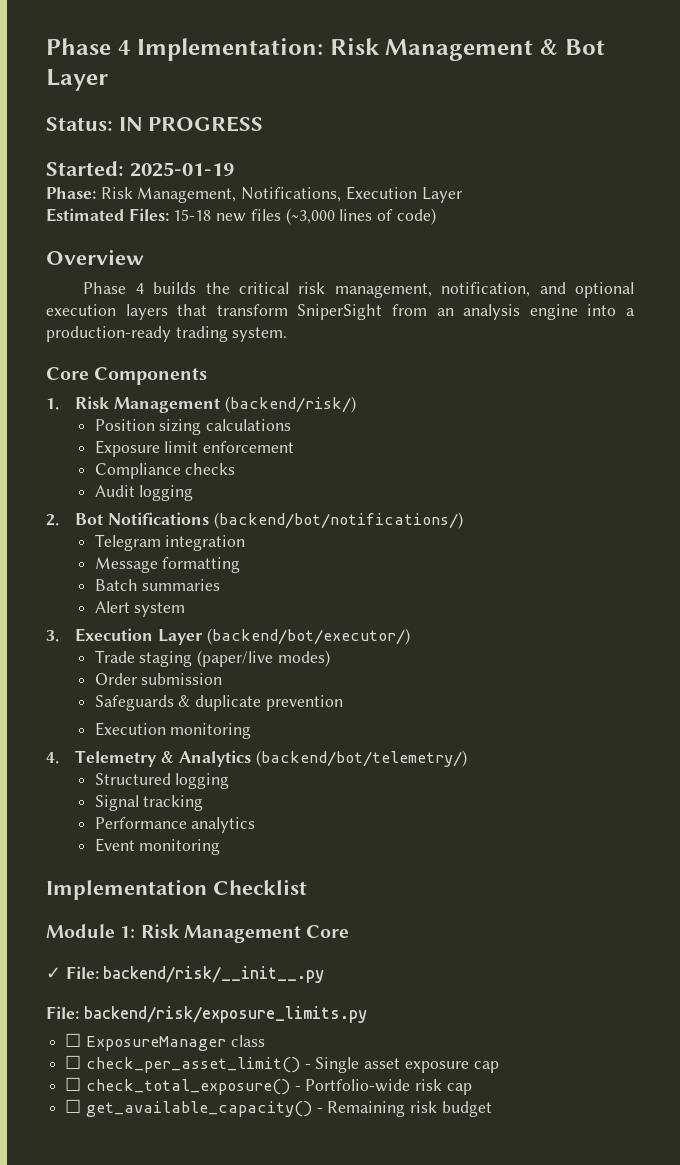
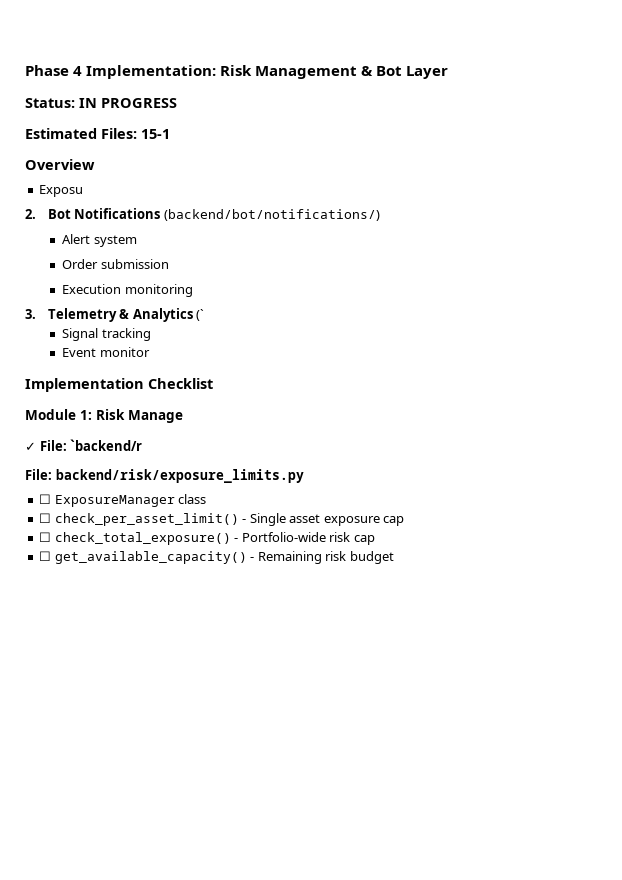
[46,161,234,177] [46,186,462,203] [46,208,436,225] [46,249,144,265] [83,282,634,298] [46,304,636,320] [46,326,288,342] [46,367,208,385] [46,396,356,413] [94,419,292,435] [94,440,295,457] [94,463,236,479] [94,485,194,501] [46,512,463,529] [94,534,246,551] [94,557,241,573] [94,579,221,591] [94,601,186,617] [46,628,410,645] [94,650,330,667] [94,673,223,685] [94,695,343,711] Started: 2025-01-19 // Phase: Risk Management, Notifications, Execution Layer // Estimated Files: 15-18 new files (~3,000 lines of code) // Overview // Phase 4 builds the critical risk management, notification, and optional execution layers that transform SniperSight from an analysis engine into a production-ready trading system. // Core Components // 1. Risk Management (backend/risk/) // Position sizing calculations // Exposure limit enforcement // Compliance checks // Audit logging // 2. Bot Notifications (backend/bot/notifications/) // Telegram integration // Message formatting // Batch summaries // Alert system // 3. Execution Layer (backend/bot/executor/) // Trade staging (paper/live modes) // Order submission // Safeguards & duplicate prevention -> [25,128,170,139] [25,159,95,170] [39,185,84,197] [25,208,380,221] [62,234,137,247] [62,259,169,269] Estimated Files: 15-1 // Overview // Exposu // 2. Bot Notifications (backend/bot/notifications/) // Alert system // Order submission
[46,752,59,764] 4. -> [25,309,36,319] 3.
[255,750,467,767] [94,773,230,789] (backend/bot/telemetry/) // Structured logging -> [196,309,205,321] (`
[94,817,256,833] // Performance analytics -> (151, 334) none
[139,839,221,855] monitoring -> [99,347,150,357] monitor
[183,925,350,943] Management Core -> [128,410,183,423] Manage
[103,966,325,983] backend/risk/__init__.py -> [70,439,143,451] `backend/r

